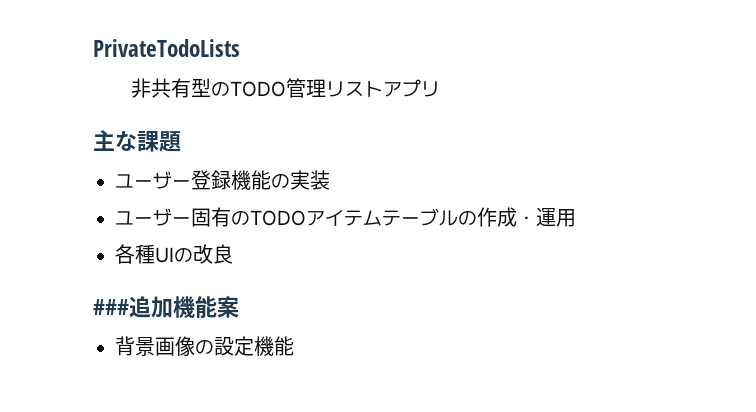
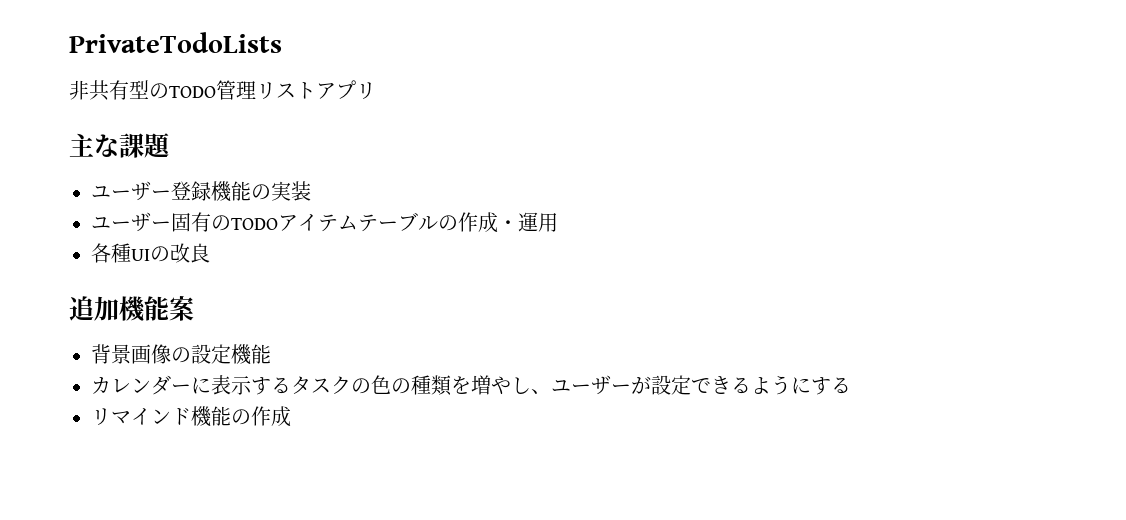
[93,299,129,315] ### -> (210, 253) none
(294, 346) none -> [91,375,851,396] [91,406,291,427] // カレンダーに表示するタスクの色の種類を増やし、ユーザーが設定できるようにする // リマインド機能の作成

